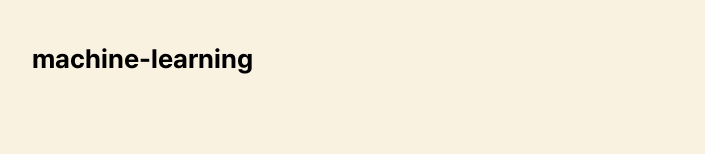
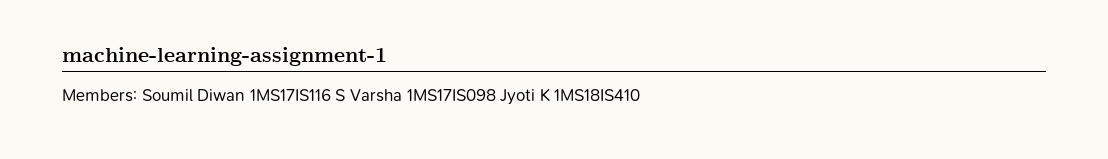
[32,48,253,74] machine-learning -> [62,47,387,66] [62,88,641,105] machine-learning-assignment-1 // Members: Soumil Diwan 1MS17IS116 S Varsha 1MS17IS098 Jyoti K 1MS18IS410

